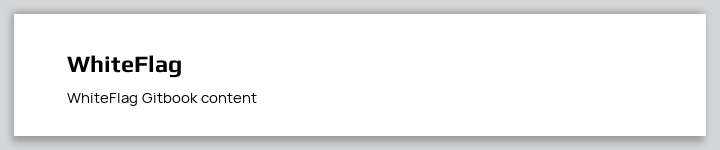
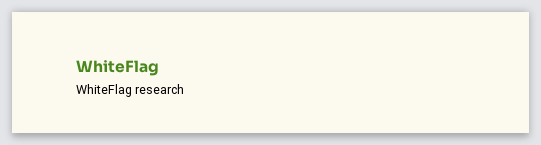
[142,93,258,103] Gitbook content -> [135,84,185,94] research

